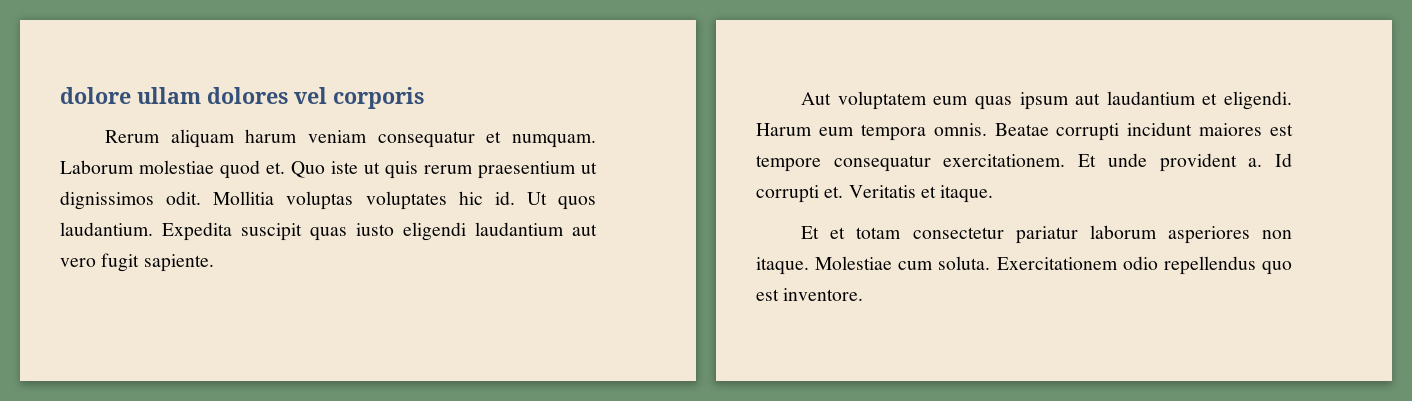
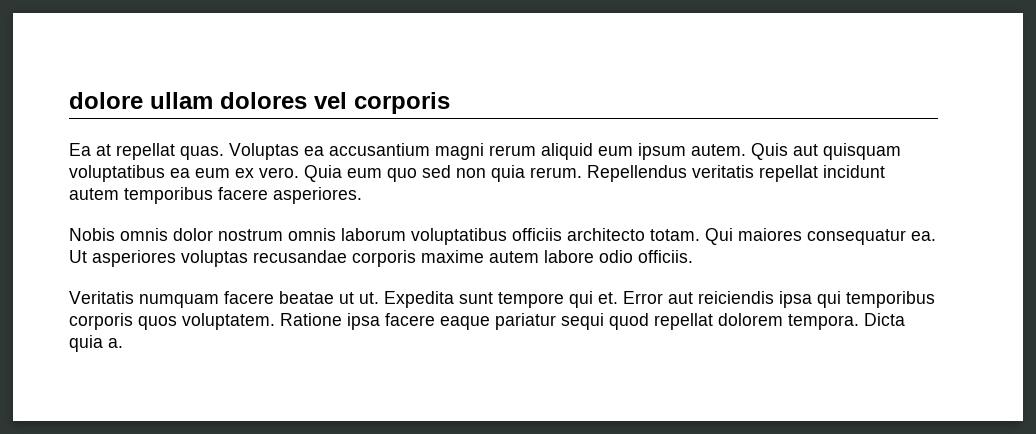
[105,129,596,148] [60,160,597,179] [60,191,596,210] [60,222,597,241] [60,253,214,272] [801,91,1292,110] [756,122,1293,141] [756,153,1292,172] [756,185,994,203] [801,225,1292,244] [756,256,1292,275] [756,288,864,301] Rerum aliquam harum veniam consequatur et numquam. Laborum molestiae quod et. Quo iste ut quis rerum praesentium ut dignissimos odit. Mollitia voluptas voluptates hic id. Ut quos laudantium. Expedita suscipit quas iusto eligendi laudantium aut vero fugit sapiente. // Aut voluptatem eum quas ipsum aut laudantium et eligendi. Harum eum tempora omnis. Beatae corrupti incidunt maiores est tempore consequatur exercitationem. Et unde provident a. Id corrupti et. Veritatis et itaque. // Et et totam consectetur pariatur laborum asperiores non itaque. Molestiae cum soluta. Exercitationem odio repellendus quo est inventore. -> [69,143,901,160] [69,165,885,182] [69,187,362,204] [69,228,936,245] [69,250,693,267] [69,291,935,308] [69,313,905,330] [69,335,123,352] Ea at repellat quas. Voluptas ea accusantium magni rerum aliquid eum ipsum autem. Quis aut quisquam voluptatibus ea eum ex vero. Quia eum quo sed non quia rerum. Repellendus veritatis repellat incidunt autem temporibus facere asperiores. // Nobis omnis dolor nostrum omnis laborum voluptatibus officiis architecto totam. Qui maiores consequatur ea. Ut asperiores voluptas recusandae corporis maxime autem labore odio officiis. // Veritatis numquam facere beatae ut ut. Expedita sunt tempore qui et. Error aut reiciendis ipsa qui temporibus corporis quos voluptatem. Ratione ipsa facere eaque pariatur sequi quod repellat dolorem tempora. Dicta quia a.

